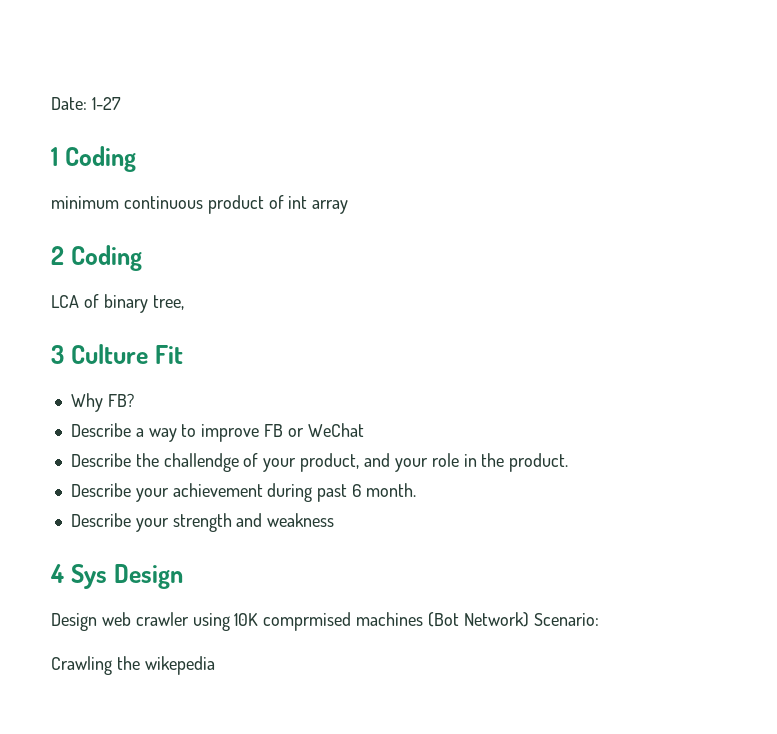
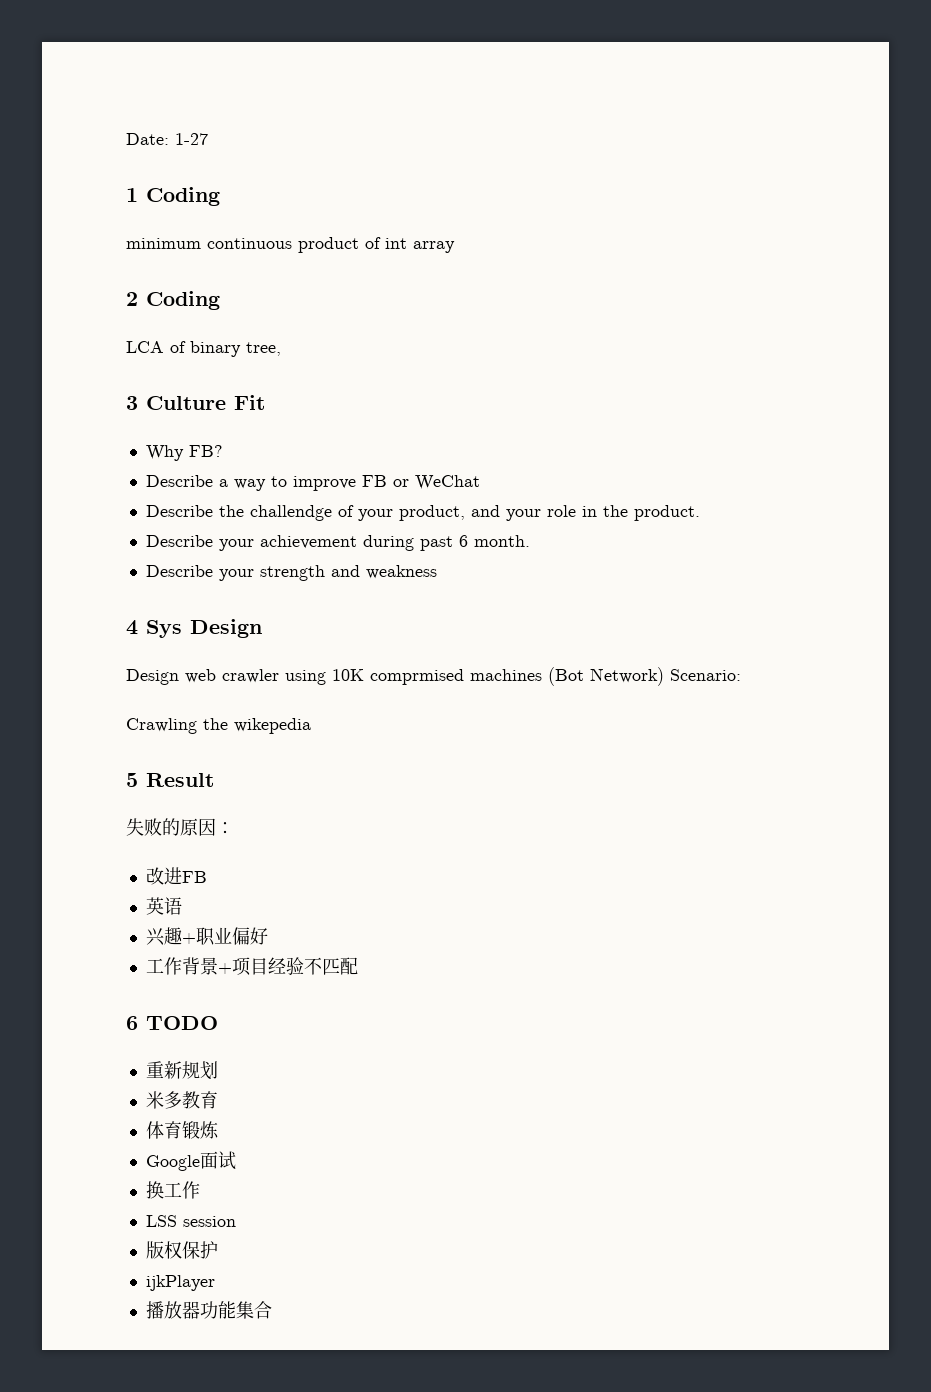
(215, 665) none -> [126,773,214,787] [126,818,234,836] [145,867,207,885] [145,897,182,915] [145,927,268,946] [145,957,358,976] [126,1016,218,1030] [145,1061,218,1080] [145,1091,218,1109] [145,1121,219,1139] [145,1151,236,1171] [145,1181,200,1199] [145,1215,236,1227] [145,1241,218,1259] [145,1275,215,1291] [145,1301,272,1319] // 5 Result // 失败的原因： // 改进FB // 英语 // 兴趣+职业偏好 // 工作背景+项目经验不匹配 // 6 TODO // 重新规划 // 米多教育 // 体育锻炼 // Google面试 // 换工作 // LSS session // 版权保护 // ijkPlayer // 播放器功能集合

